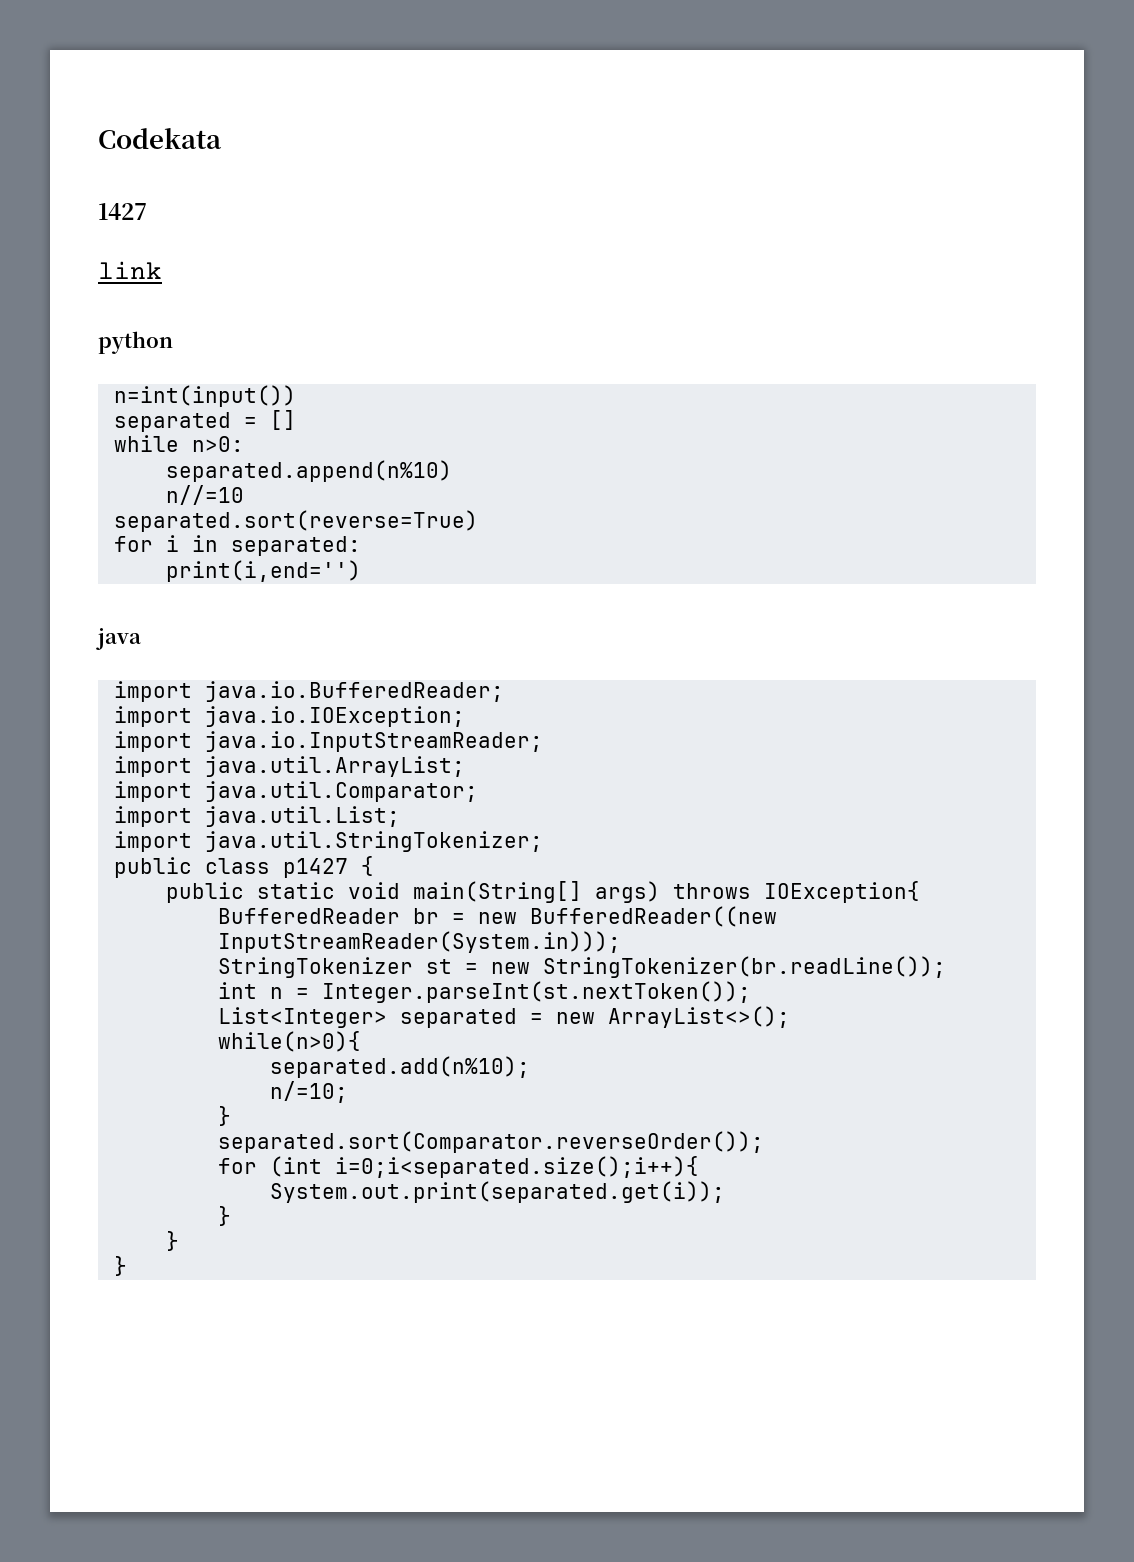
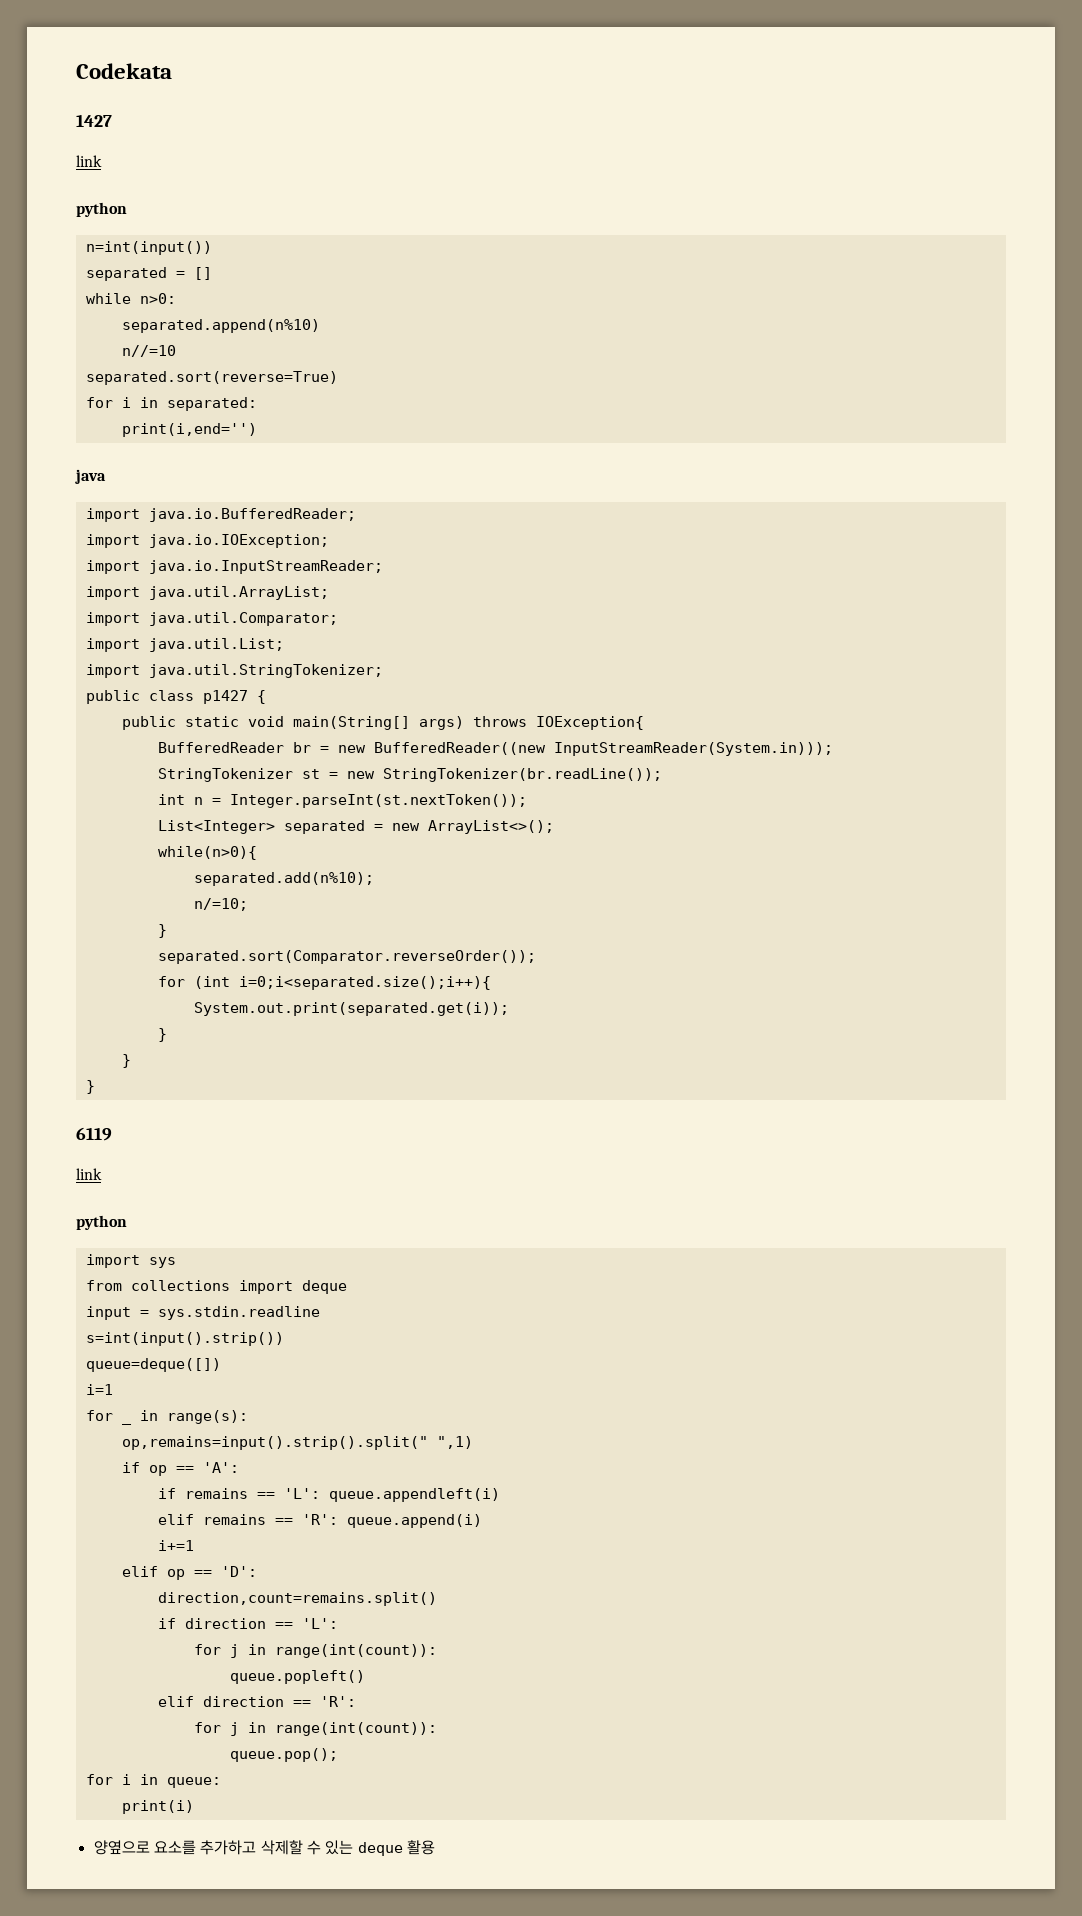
(127, 1266) none -> [76,1127,112,1141] [76,1168,102,1180] [76,1215,127,1230] [85,1254,176,1268] [85,1280,347,1294] [85,1306,320,1320] [85,1332,284,1346] [85,1358,221,1372] [85,1384,113,1395] [85,1410,113,1421] [121,1421,132,1425] [139,1410,248,1424] [121,1436,473,1450] [121,1462,239,1476] [157,1488,500,1502] [157,1514,482,1528] [157,1540,194,1551] [121,1566,257,1580] [157,1592,437,1606] [157,1618,338,1629] [193,1644,437,1658] [229,1670,365,1684] [157,1696,356,1707] [193,1722,437,1736] [229,1748,338,1762] [85,1774,221,1788] [121,1800,194,1814] [93,1840,435,1856] // 6119 // link // python // import sys // from collections import deque // input = sys.stdin.readline // s=int(input().strip()) // queue=deque([]) // i=1 // for _ in range(s): // op,remains=input().strip().split(" ",1) // if op == 'A': // if remains == 'L': queue.appendleft(i) // elif remains == 'R': queue.append(i) // i+=1 // elif op == 'D': // direction,count=remains.split() // if direction == 'L': // for j in range(int(count)): // queue.popleft() // elif direction == 'R': // for j in range(int(count)): // queue.pop(); // for i in queue: // print(i) // 양옆으로 요소를 추가하고 삭제할 수 있는 deque 활용

